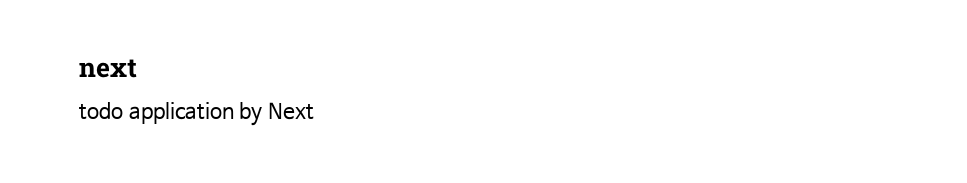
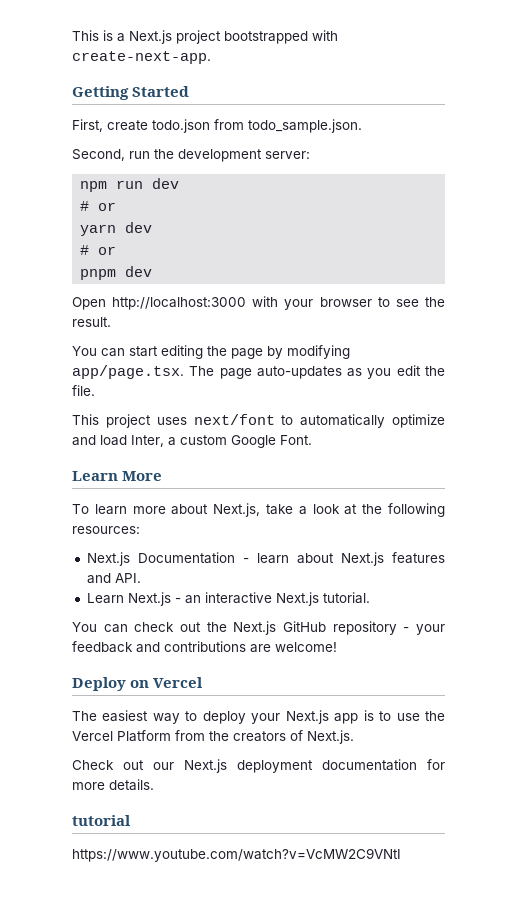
[79,59,137,78] [79,102,314,126] next // todo application by Next -> [72,30,338,44] [72,51,211,64] [72,86,190,100] [72,119,362,133] [72,149,310,162] [80,178,180,192] [80,201,117,211] [80,222,153,236] [80,245,117,255] [80,266,153,280] [72,296,446,310] [72,317,111,327] [72,345,350,359] [72,365,445,379] [72,385,95,396] [72,414,445,428] [72,435,312,448] [72,471,163,481] [72,503,446,517] [72,526,140,534] [86,552,445,566] [86,573,141,584] [86,592,370,606] [72,621,445,635] [72,641,337,653] [72,677,204,691] [72,710,445,724] [72,730,354,744] [72,759,445,773] [72,779,154,791] [72,815,131,826] [72,848,401,862] This is a Next.js project bootstrapped with create-next-app. // Getting Started // First, create todo.json from todo_sample.json. // Second, run the development server: // npm run dev // # or // yarn dev // # or // pnpm dev // Open http://localhost:3000 with your browser to see the result. // You can start editing the page by modifying app/page.tsx. The page auto-updates as you edit the file. // This project uses next/font to automatically optimize and load Inter, a custom Google Font. // Learn More // To learn more about Next.js, take a look at the following resources: // Next.js Documentation - learn about Next.js features and API. // Learn Next.js - an interactive Next.js tutorial. // You can check out the Next.js GitHub repository - your feedback and contributions are welcome! // Deploy on Vercel // The easiest way to deploy your Next.js app is to use the Vercel Platform from the creators of Next.js. // Check out our Next.js deployment documentation for more details. // tutorial // https://www.youtube.com/watch?v=VcMW2C9VNtI

